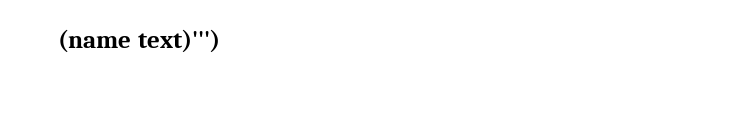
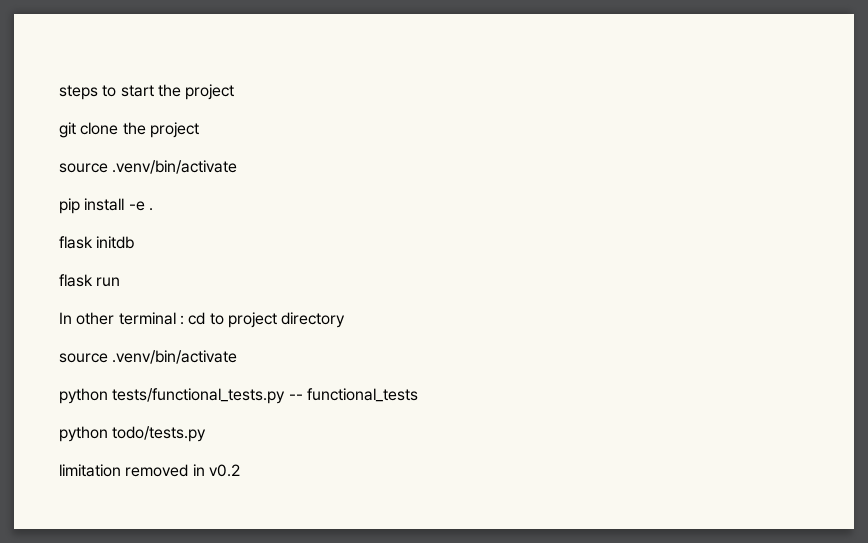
[58,29,220,53] (name text)''') -> [59,84,235,100] [59,122,199,138] [59,160,238,174] [59,198,153,214] [59,236,135,249] [59,274,121,287] [59,312,346,328] [59,350,238,364] [59,388,418,404] [59,426,207,442] [59,464,240,477] steps to start the project // git clone the project // source .venv/bin/activate // pip install -e . // flask initdb // flask run // In other terminal : cd to project directory // source .venv/bin/activate // python tests/functional_tests.py -- functional_tests // python todo/tests.py // limitation removed in v0.2

